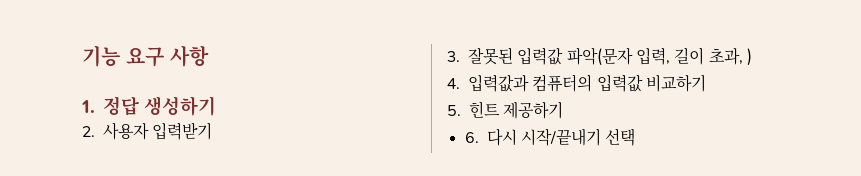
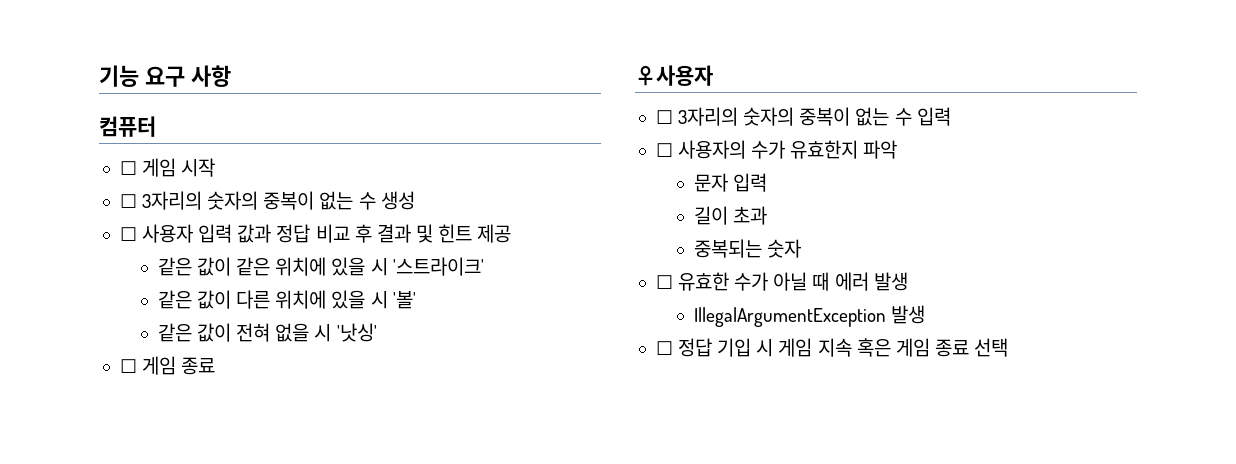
[81,96,216,116] [82,122,213,140] [447,47,752,66] [447,74,706,92] [447,101,564,119] [464,128,601,146] 1. 정답 생성하기 // 2. 사용자 입력받기 // 3. 잘못된 입력값 파악(문자 입력, 길이 초과, ) // 4. 입력값과 컴퓨터의 입력값 비교하기 // 5. 힌트 제공하기 // 6. 다시 시작/끝내기 -> [99,116,156,137] [119,158,216,177] [119,191,415,210] [119,224,512,243] [157,257,484,276] [157,290,416,309] [157,323,377,342] [119,356,216,375] [635,65,713,86] [655,107,951,126] [655,140,898,159] [693,173,767,192] [693,206,767,225] [693,239,801,258] [655,272,908,291] [693,305,925,327] [655,338,969,357] 컴퓨터 // ☐ 게임 시작 // ☐ 3자리의 숫자의 중복이 없는 수 생성 // ☐ 사용자 입력 값과 정답 비교 후 결과 및 힌트 제공 // 같은 값이 같은 위치에 있을 시 '스트라이크' // 같은 값이 다른 위치에 있을 시 '볼' // 같은 값이 전혀 없을 시 '낫싱' // ☐ 게임 종료 // ♀사용자 // ☐ 3자리의 숫자의 중복이 없는 수 입력 // ☐ 사용자의 수가 유효한지 파악 // 문자 입력 // 길이 초과 // 중복되는 숫자 // ☐ 유효한 수가 아닐 때 에러 발생 // IllegalArgumentException 발생 // ☐ 정답 기입 시 게임 지속 혹은 게임 종료

